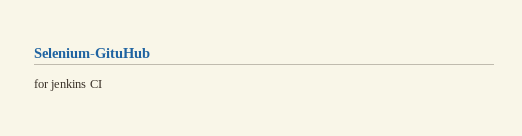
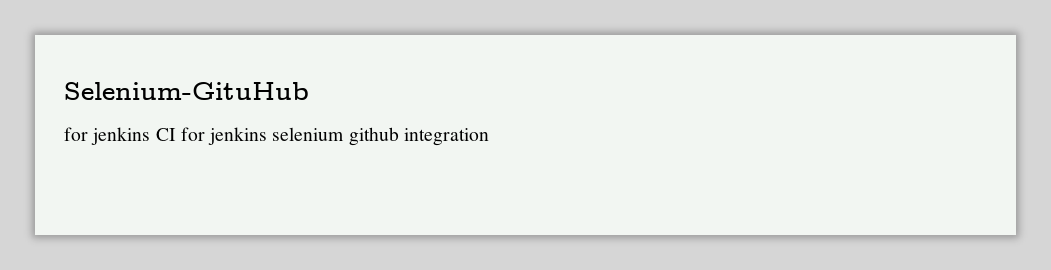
(102, 84) none -> [180,127,489,146] for jenkins selenium github integration

